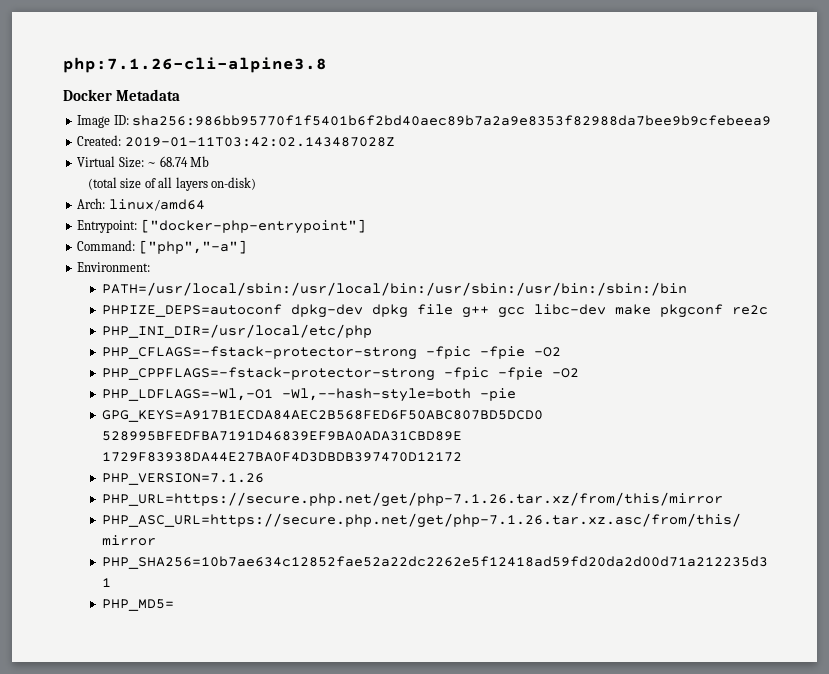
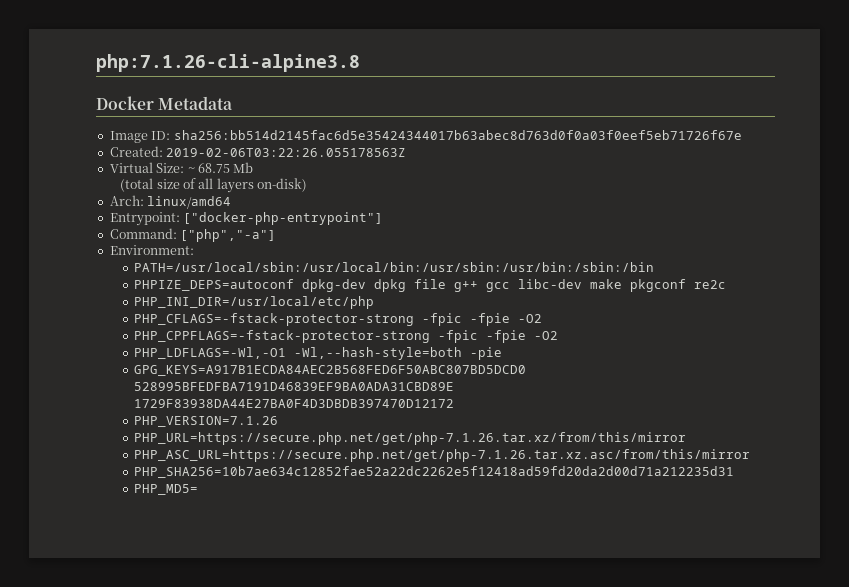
[132,115,772,126] sha256:986bb95770f1f5401b6f2bd40aec89b7a2a9e8353f82988da7bee9b9cfebeea9 -> [173,130,742,140] sha256:bb514d2145fac6d5e35424344017b63abec8d763d0f0a03f0eef5eb71726f67e
[124,137,395,147] 2019-01-11T03:42:02.143487028Z -> [166,148,407,157] 2019-02-06T03:22:26.055178563Z
[159,156,188,167] 68.74 -> [197,163,230,173] 68.75

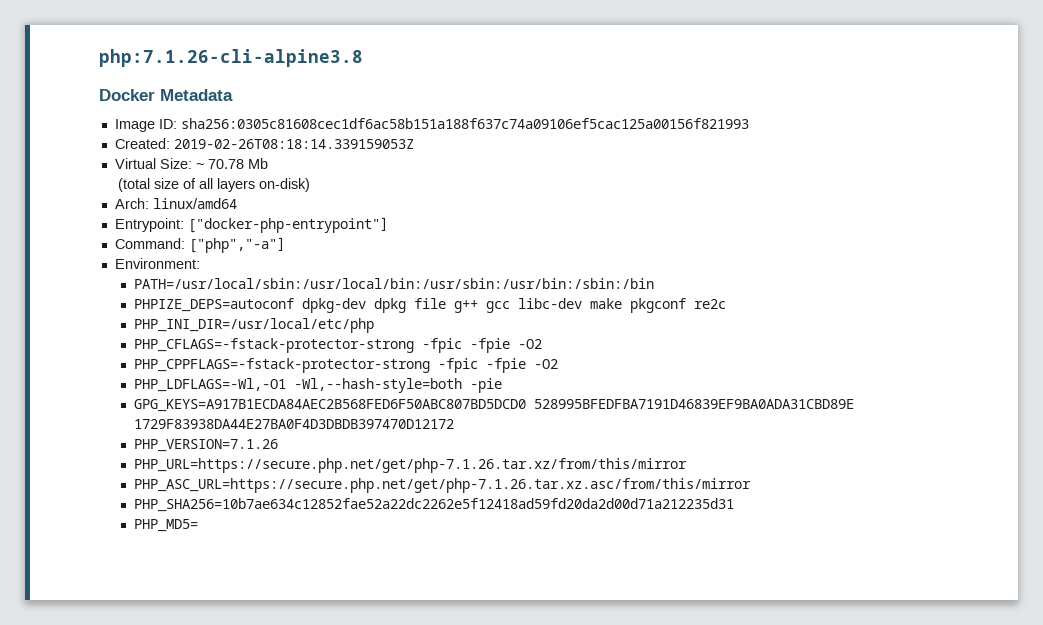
[173,130,742,140] sha256:bb514d2145fac6d5e35424344017b63abec8d763d0f0a03f0eef5eb71726f67e -> [180,118,749,129] sha256:0305c81608cec1df6ac58b151a188f637c74a09106ef5cac125a00156f821993
[166,148,407,157] 2019-02-06T03:22:26.055178563Z -> [173,139,414,149] 2019-02-26T08:18:14.339159053Z
[197,163,230,173] 68.75 -> [207,159,244,169] 70.78

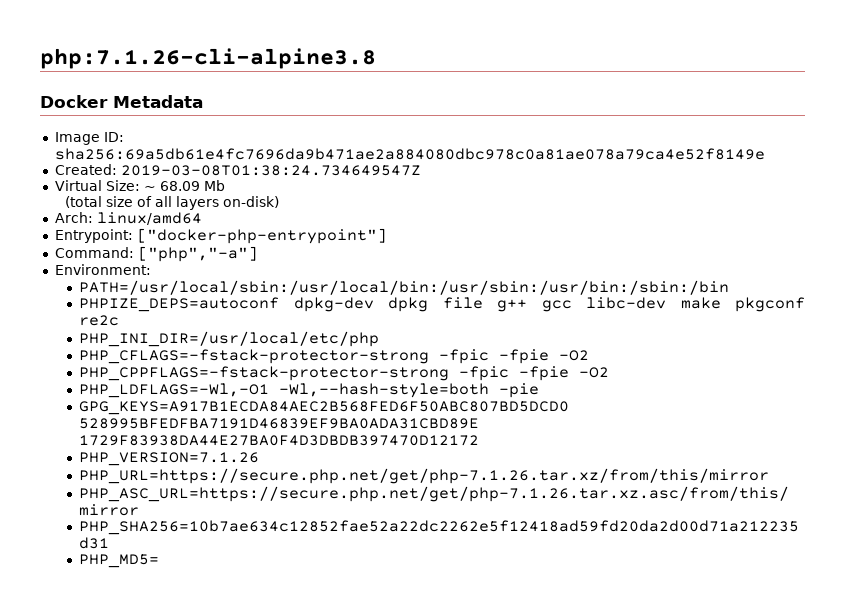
[180,118,749,129] sha256:0305c81608cec1df6ac58b151a188f637c74a09106ef5cac125a00156f821993 -> [54,148,765,160] sha256:69a5db61e4fc7696da9b471ae2a884080dbc978c0a81ae078a79ca4e52f8149e
[173,139,414,149] 2019-02-26T08:18:14.339159053Z -> [120,165,421,176] 2019-03-08T01:38:24.734649547Z
[207,159,244,169] 70.78 -> [159,181,200,191] 68.09

